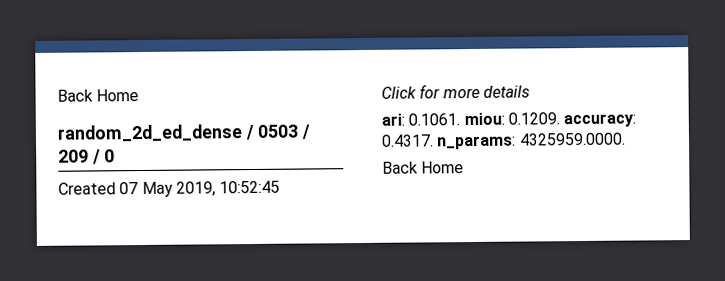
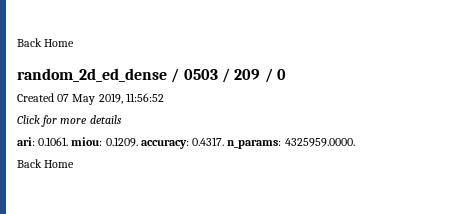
[219,180,281,194] 10:52:45 -> [125,93,164,102] 11:56:52

